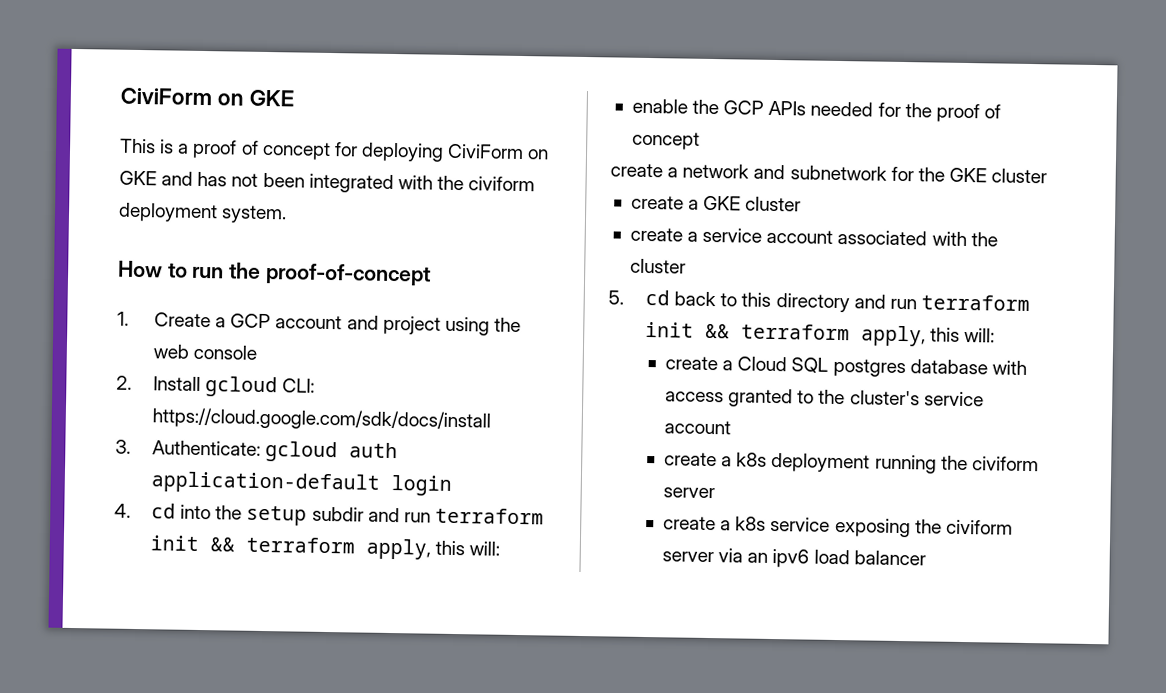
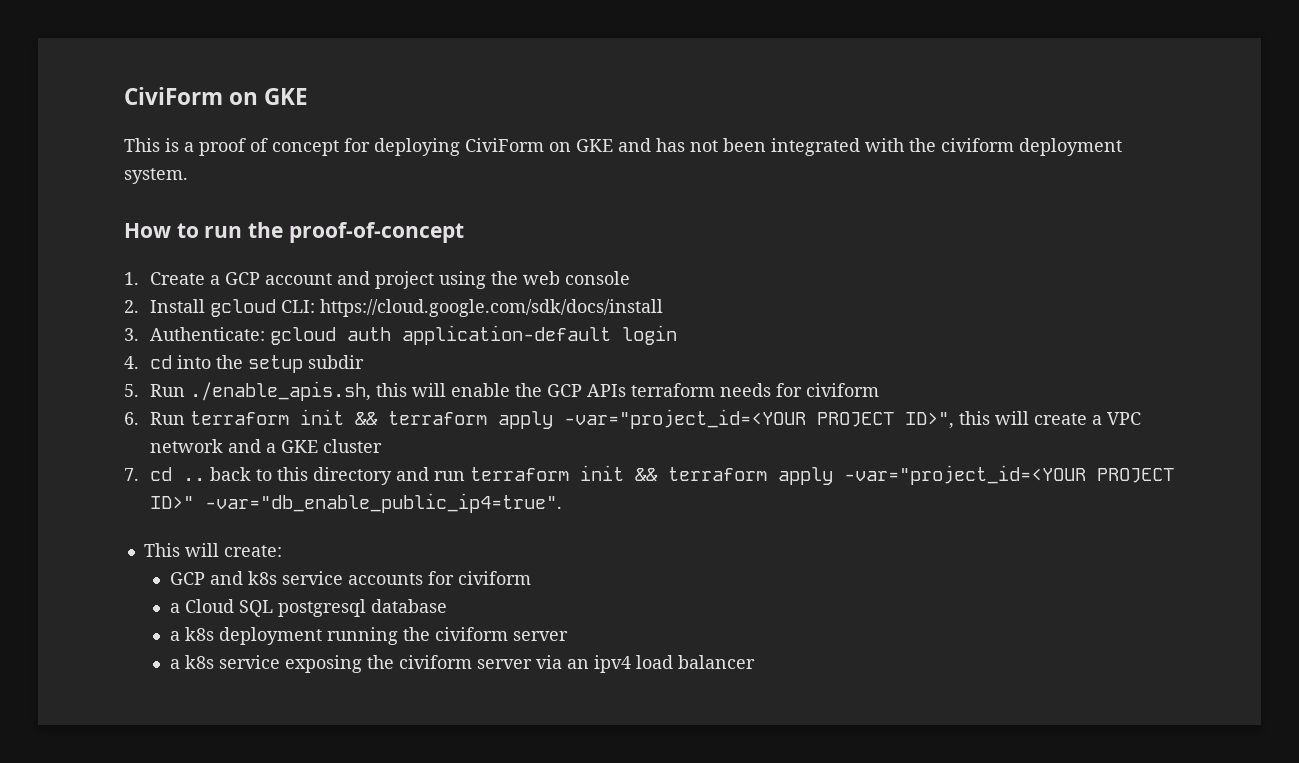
[367,507,545,525] [150,535,501,560] [631,98,1001,123] [631,131,700,150] [610,163,679,178] and run terraform init && terraform apply, this will: // enable the GCP APIs needed for the proof of concept // create a -> [124,381,879,401] [124,409,1141,429] // 5. Run ./enable_apis.sh, this will enable the GCP APIs terraform needs for civiform // 6. Run terraform init && terraform apply -var="project_id=<YOUR PROJECT ID>", this will create a VPC
[789,165,1048,184] [630,195,802,212] [629,227,998,247] [629,258,686,274] [608,289,671,306] subnetwork for the GKE cluster // create a GKE cluster // create a service account associated with the cluster // 5. cd -> [265,439,382,453] [124,467,205,481] a GKE cluster // 7. cd ..
[861,325,996,347] [664,356,718,371] apply, this will: // create -> [777,465,1174,485] [149,493,562,513] [143,543,282,557] [169,571,531,585] apply -var="project_id=<YOUR PROJECT ID>" -var="db_enable_public_ip4=true". // This will create: // GCP and k8s service accounts for civiform //
[832,358,906,378] postgres -> [277,599,366,617] postgresql
[991,360,1027,375] [664,388,984,408] [663,420,731,435] [663,452,717,467] with access granted to the cluster's service account // create -> (447, 606) //
[662,516,716,531] create -> (568, 636) none
[772,549,810,568] ipv6 -> [593,655,631,673] ipv4

